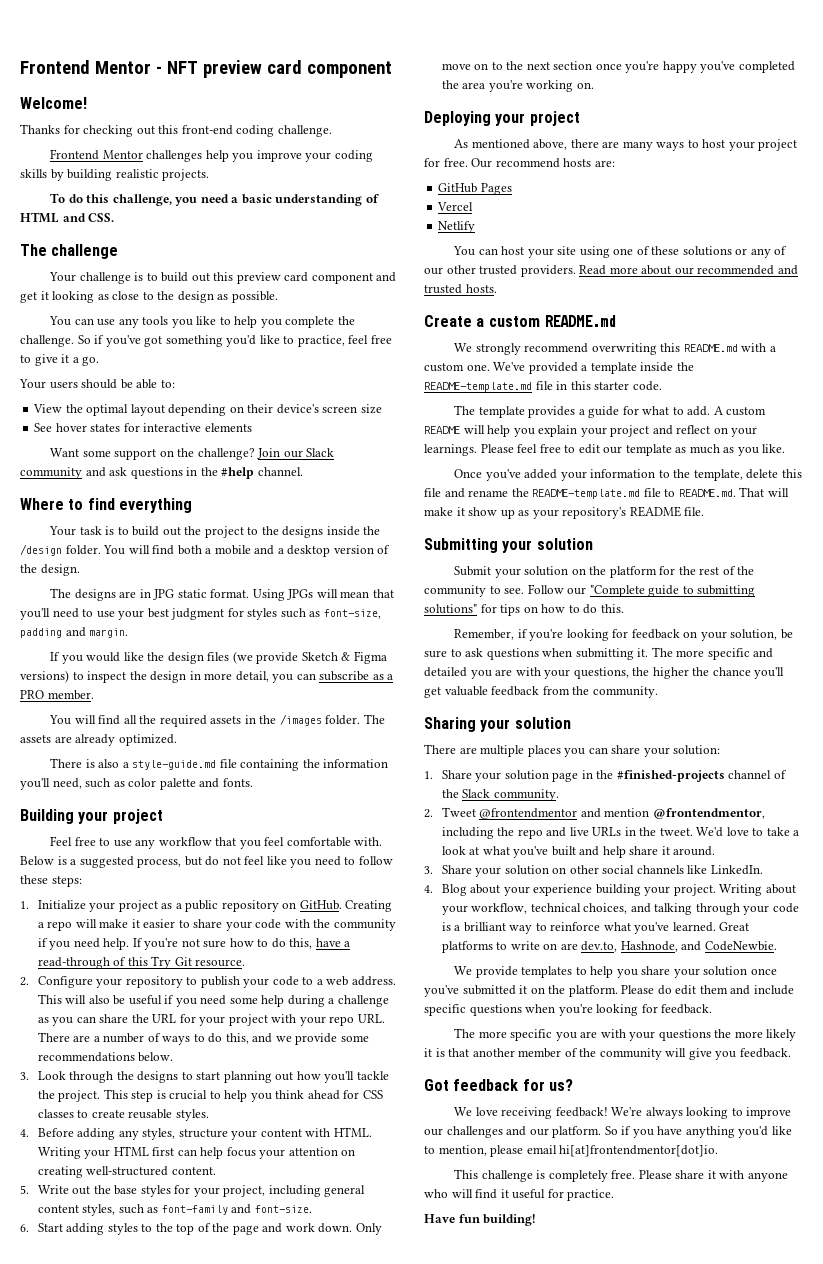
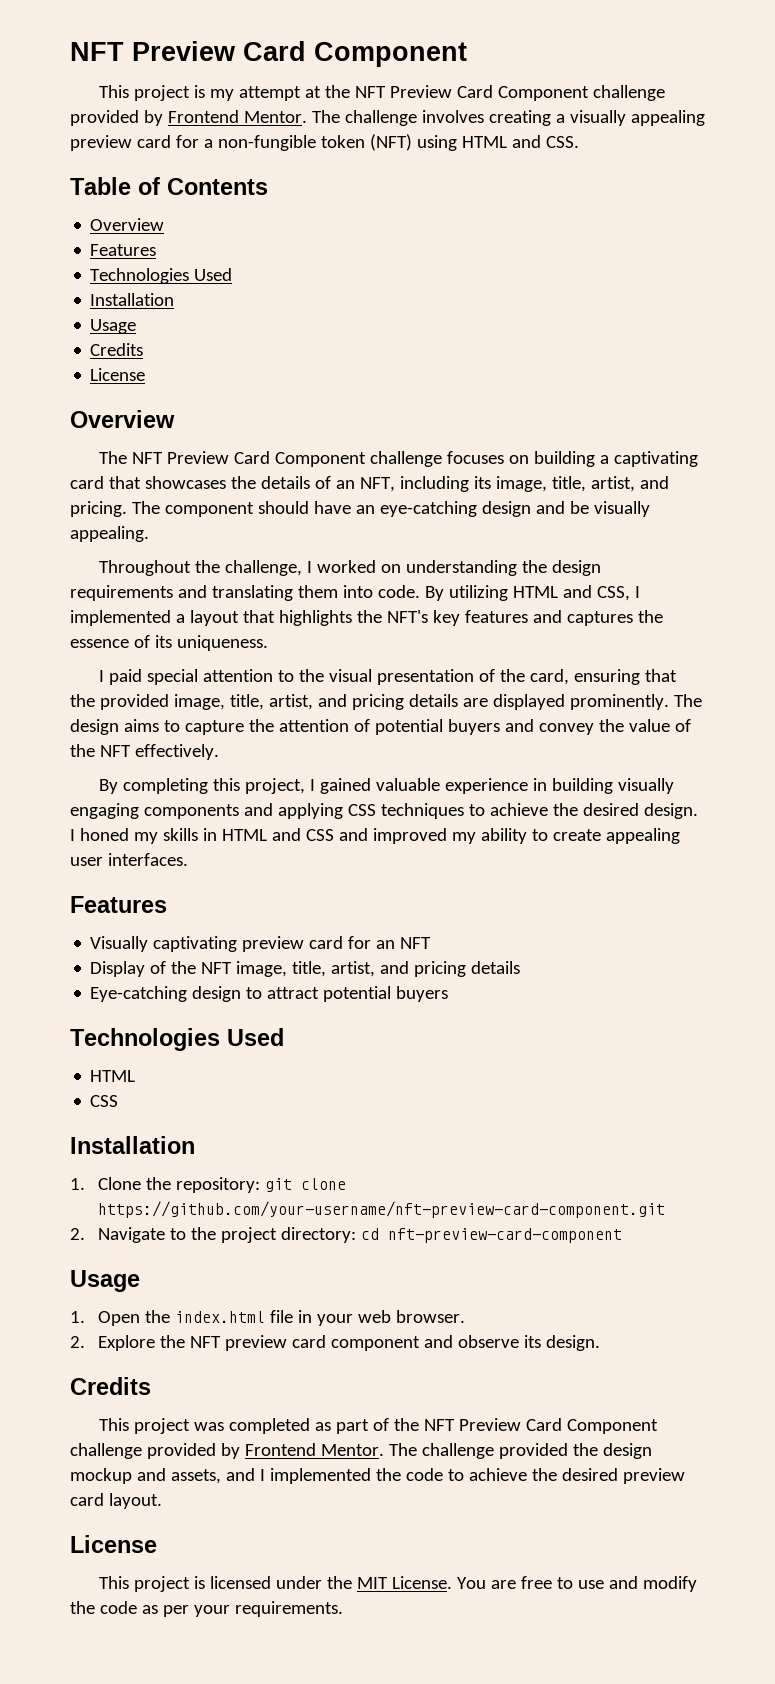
[20,60,392,78] [20,97,87,109] [20,124,332,137] [50,149,373,162] [20,169,210,181] [50,193,379,206] [20,212,115,223] [20,244,119,259] [49,272,397,284] [20,291,278,303] [49,316,355,328] [20,335,392,347] [20,354,100,366] [19,379,175,389] [33,404,382,416] [34,423,252,432] [50,448,335,460] [20,467,303,479] [20,498,192,513] [49,526,381,538] [20,544,391,557] [20,564,80,576] [50,588,394,601] [20,608,381,620] [20,627,129,638] [50,651,387,664] [20,670,394,683] [20,690,94,700] [49,714,385,727] [20,734,177,746] [50,758,389,771] [20,778,253,790] [20,809,163,824] [50,836,383,849] [20,856,393,868] [20,875,82,887] [20,900,393,912] [37,919,396,931] [37,938,351,950] [37,956,246,969] [20,976,396,988] [37,994,389,1007] [37,1014,385,1026] [37,1032,369,1045] [37,1052,174,1062] [20,1071,389,1083] [37,1089,383,1102] [37,1109,209,1121] [20,1127,372,1140] [37,1146,356,1159] [37,1166,216,1178] [20,1185,366,1197] [37,1204,312,1216] [20,1223,382,1235] [441,61,795,73] [441,80,594,92] [424,111,580,126] [454,139,798,151] [424,158,615,168] [438,183,512,195] [437,202,474,211] [438,221,476,233] [453,246,788,258] [424,265,798,277] [424,284,497,294] [424,315,616,327] [454,343,776,355] [424,362,694,374] [424,381,662,392] [454,405,767,418] [424,425,758,437] [424,444,786,456] [454,469,802,481] [424,487,789,499] [424,506,705,519] [424,538,593,553] [454,566,755,578] [424,584,756,597] [424,604,624,616] [454,629,793,641] [424,647,774,660] [424,667,785,679] [424,686,658,698] [424,717,571,732] [424,744,721,757] [424,770,787,782] [441,789,559,801] [424,807,765,819] [441,827,800,839] [441,846,716,858] [424,865,763,877] [424,884,796,896] [441,903,799,915] [441,922,750,934] [441,941,777,953] [454,966,777,978] [424,985,794,997] [424,1004,713,1016] [454,1028,797,1041] [424,1048,791,1060] [424,1079,573,1091] [454,1107,792,1119] [424,1126,792,1138] [424,1145,719,1157] [454,1169,788,1182] [424,1189,615,1201] [424,1214,536,1226] Frontend Mentor - NFT preview card component // Welcome! // Thanks for checking out this front-end coding challenge. // Frontend Mentor challenges help you improve your coding skills by building realistic projects. // To do this challenge, you need a basic understanding of HTML and CSS. // The challenge // Your challenge is to build out this preview card component and get it looking as close to the design as possible. // You can use any tools you like to help you complete the challenge. So if you've got something you'd like to practice, feel free to give it a go. // Your users should be able to: // View the optimal layout depending on their device's screen size // See hover states for interactive elements // Want some support on the challenge? Join our Slack community and ask questions in the #help channel. // Where to find everything // Your task is to build out the project to the designs inside the /design folder. You will find both a mobile and a desktop version of the design. // The designs are in JPG static format. Using JPGs will mean that you'll need to use your best judgment for styles such as font-size, padding and margin. // If you would like the design files (we provide Sketch & Figma versions) to inspect the design in more detail, you can subscribe as a PRO member. // You will find all the required assets in the /images folder. The assets are already optimized. // There is also a style-guide.md file containing the information you'll need, such as color palette and fonts. // Building your project // Feel free to use any workflow that you feel comfortable with. Below is a suggested process, but do not feel like you need to follow these steps: // 1. Initialize your project as a public repository on GitHub. Creating a repo will make it easier to share your code with the community if you need help. If you're not sure how to do this, have a read-through of this Try Git resource. // 2. Configure your repository to publish your code to a web address. This will also be useful if you need some help during a challenge as you can share the URL for your project with your repo URL. There are a number of ways to do this, and we provide some recommendations below. // 3. Look through the designs to start planning out how you'll tackle the project. This step is crucial to help you think ahead for CSS classes to create reusable styles. // 4. Before adding any styles, structure your content with HTML. Writing your HTML first can help focus your attention on creating well-structured content. // 5. Write out the base styles for your project, including general content styles, such as font-family and font-size. // 6. Start adding styles to the top of the page and work down. Only move on to the next section once you're happy you've completed the area you're working on. // Deploying your project // As mentioned above, there are many ways to host your project for free. Our recommend hosts are: // GitHub Pages // Vercel // Netlify // You can host your site using one of these solutions or any of our other trusted providers. Read more about our recommended and trusted hosts. // Create a custom README.md // We strongly recommend overwriting this README.md with a custom one. We've provided a template inside the README-template.md file in this starter code. // The template provides a guide for what to add. A custom README will help you explain your project and reflect on your learnings. Please feel free to edit our template as much as you like. // Once you've added your information to the template, delete this file and rename the README-template.md file to README.md. That will make it show up as your repository's README file. // Submitting your solution // Submit your solution on the platform for the rest of the community to see. Follow our "Complete guide to submitting solutions" for tips on how to do this. // Remember, if you're looking for feedback on your solution, be sure to ask questions when submitting it. The more specific and detailed you are with your questions, the higher the chance you'll get valuable feedback from the community. // Sharing your solution // There are multiple places you can share your solution: // 1. Share your solution page in the #finished-projects channel of the Slack community. // 2. Tweet @frontendmentor and mention @frontendmentor, including the repo and live URLs in the tweet. We'd love to take a look at what you've built and help share it around. // 3. Share your solution on other social channels like LinkedIn. // 4. Blog about your experience building your project. Writing about your workflow, technical choices, and talking through your code is a brilliant way to reinforce what you've learned. Great platforms to write on are dev.to, Hashnode, and CodeNewbie. // We provide templates to help you share your solution once you've submitted it on the platform. Please do edit them and include specific questions when you're looking for feedback. // The more specific you are with your questions the more likely it is that another member of the community will give you feedback. // Got feedback for us? // We love receiving feedback! We're always looking to improve our challenges and our platform. So if you have anything you'd like to mention, please email hi[at]frontendmentor[dot]io. // This challenge is completely free. Please share it with anyone who will find it useful for practice. // Have fun building! -> [70,41,467,67] [98,85,665,101] [70,110,705,126] [70,134,579,151] [70,177,268,195] [90,218,165,231] [90,244,157,256] [90,268,233,284] [90,293,175,306] [90,319,137,334] [90,343,144,356] [90,368,146,381] [70,410,175,428] [98,451,698,467] [70,476,669,492] [70,501,650,517] [70,526,149,542] [98,560,601,576] [70,585,640,601] [70,610,663,626] [70,635,268,651] [98,669,677,685] [70,694,702,710] [70,719,691,735] [70,744,219,760] [98,778,674,794] [70,803,698,819] [70,828,680,844] [70,853,188,866] [70,896,167,913] [90,936,432,952] [90,961,521,977] [90,986,449,1002] [70,1028,284,1051] [90,1070,136,1082] [90,1095,119,1107] [70,1136,195,1154] [70,1177,347,1193] [98,1201,666,1218] [70,1227,623,1243] [70,1270,140,1292] [70,1310,466,1326] [70,1335,601,1351] [70,1377,151,1395] [98,1418,658,1434] [70,1443,652,1459] [70,1468,685,1484] [70,1493,162,1509] [70,1535,157,1553] [98,1576,697,1592] [70,1601,343,1617] NFT Preview Card Component // This project is my attempt at the NFT Preview Card Component challenge provided by Frontend Mentor. The challenge involves creating a visually appealing preview card for a non-fungible token (NFT) using HTML and CSS. // Table of Contents // Overview // Features // Technologies Used // Installation // Usage // Credits // License // Overview // The NFT Preview Card Component challenge focuses on building a captivating card that showcases the details of an NFT, including its image, title, artist, and pricing. The component should have an eye-catching design and be visually appealing. // Throughout the challenge, I worked on understanding the design requirements and translating them into code. By utilizing HTML and CSS, I implemented a layout that highlights the NFT's key features and captures the essence of its uniqueness. // I paid special attention to the visual presentation of the card, ensuring that the provided image, title, artist, and pricing details are displayed prominently. The design aims to capture the attention of potential buyers and convey the value of the NFT effectively. // By completing this project, I gained valuable experience in building visually engaging components and applying CSS techniques to achieve the desired design. I honed my skills in HTML and CSS and improved my ability to create appealing user interfaces. // Features // Visually captivating preview card for an NFT // Display of the NFT image, title, artist, and pricing details // Eye-catching design to attract potential buyers // Technologies Used // HTML // CSS // Installation // 1. Clone the repository: git clone https://github.com/your-username/nft-preview-card-component.git // 2. Navigate to the project directory: cd nft-preview-card-component // Usage // 1. Open the index.html file in your web browser. // 2. Explore the NFT preview card component and observe its design. // Credits // This project was completed as part of the NFT Preview Card Component challenge provided by Frontend Mentor. The challenge provided the design mockup and assets, and I implemented the code to achieve the desired preview card layout. // License // This project is licensed under the MIT License. You are free to use and modify the code as per your requirements.

